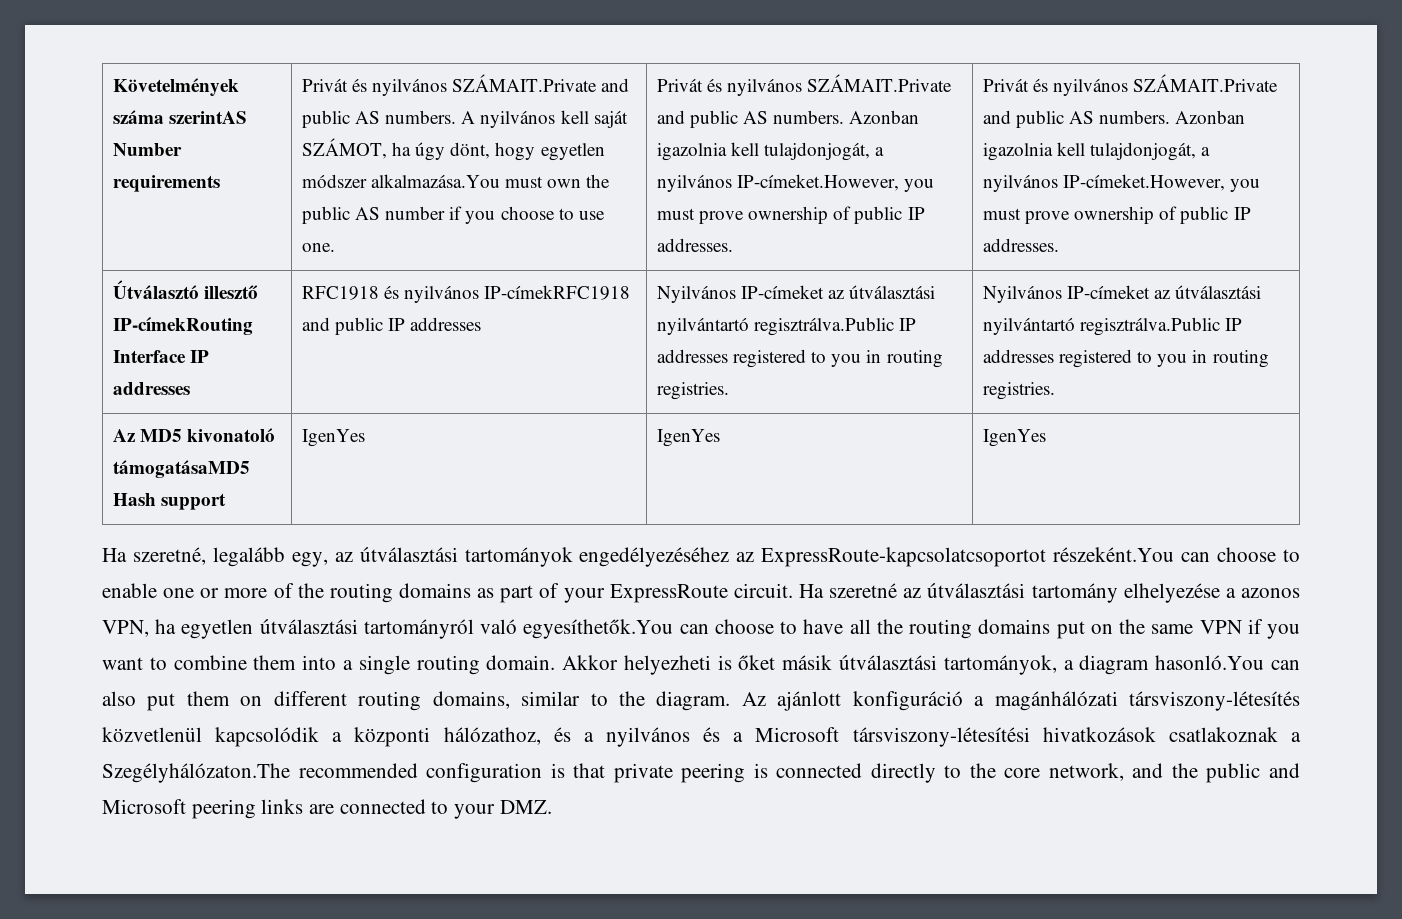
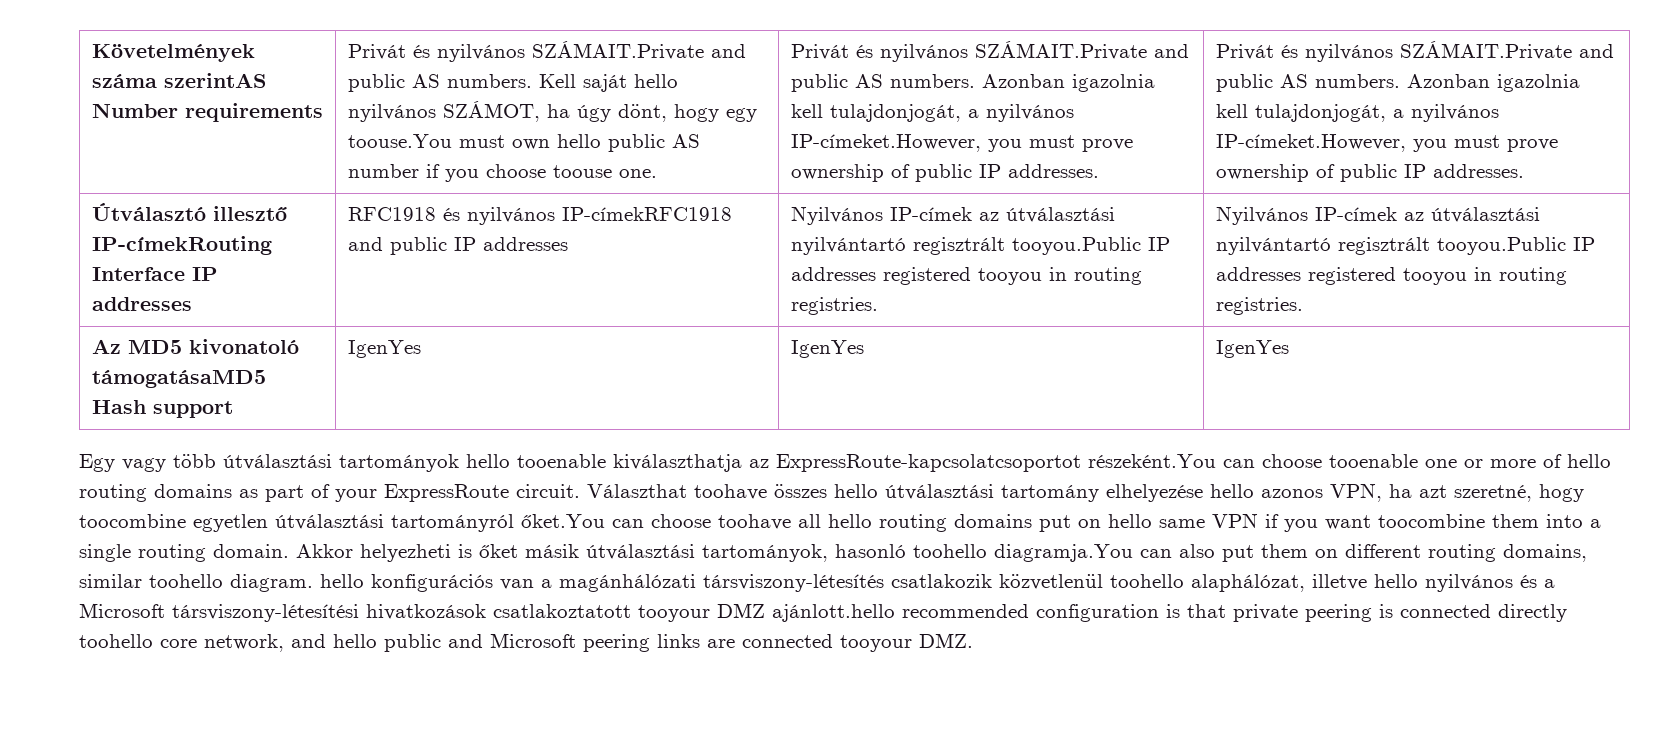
[461,110,628,128] A nyilvános kell saját -> [538,74,678,92] [347,104,436,122] Kell saját hello nyilvános
[540,143,605,161] [301,174,501,188] egyetlen módszer alkalmazása.You -> [725,108,757,122] [347,134,452,148] egy toouse.You
[586,174,611,188] the -> [556,134,601,148] hello
[558,208,605,220] to use -> [552,165,612,178] toouse
[741,285,936,299] [656,317,917,336] [656,349,862,368] IP-címeket az útválasztási nyilvántartó regisztrálva.Public IP addresses registered to you -> [889,207,1115,223] [790,237,1170,255] [790,267,1042,285] IP-címek az útválasztási nyilvántartó regisztrált tooyou.Public IP addresses registered tooyou
[1067,285,1262,299] [982,317,1243,336] [982,349,1188,368] IP-címeket az útválasztási nyilvántartó regisztrálva.Public IP addresses registered to you -> [1314,207,1540,223] [1215,237,1595,255] [1215,267,1467,285] IP-címek az útválasztási nyilvántartó regisztrált tooyou.Public IP addresses registered tooyou
[102,547,730,567] Ha szeretné, legalább egy, az útválasztási tartományok engedélyezéséhez -> [79,454,742,472] Egy vagy több útválasztási tartományok hello tooenable kiválaszthatja
[1282,549,1300,562] [102,583,157,598] to enable -> [1329,454,1418,468] tooenable
[297,583,324,598] the -> [1567,454,1611,468] hello
[799,583,922,598] Ha szeretné az -> [587,484,878,500] Választhat toohave összes hello
[1225,588,1236,598] a -> [1210,484,1254,498] hello
[181,619,903,639] egyetlen útválasztási tartományról való egyesíthetők.You can choose to have all the -> [1419,484,1584,502] [79,514,872,532] azt szeretné, hogy toocombine egyetlen útválasztási tartományról őket.You can choose toohave all hello
[1119,619,1146,634] the -> [1108,514,1152,528] hello
[149,655,247,670] to combine -> [1378,514,1485,528] toocombine
[1063,655,1265,675] a diagram hasonló.You -> [835,544,1133,562] hasonló toohello diagramja.You
[590,691,1300,711] [102,727,594,747] to the diagram. Az ajánlott konfiguráció a magánhálózati társviszony-létesítés közvetlenül kapcsolódik a központi hálózathoz, és a -> [149,574,1418,592] toohello diagram. hello konfigurációs van a magánhálózati társviszony-létesítés csatlakozik közvetlenül toohello alaphálózat, illetve hello
[1168,727,1301,742] [102,763,290,783] csatlakoznak a Szegélyhálózaton.The -> [493,603,895,622] csatlakoztatott tooyour DMZ ajánlott.hello
[944,763,996,778] to the -> [79,634,153,648] toohello
[1171,763,1198,778] the -> [333,634,377,648] hello
[431,801,496,819] to your -> [840,635,912,652] tooyour

